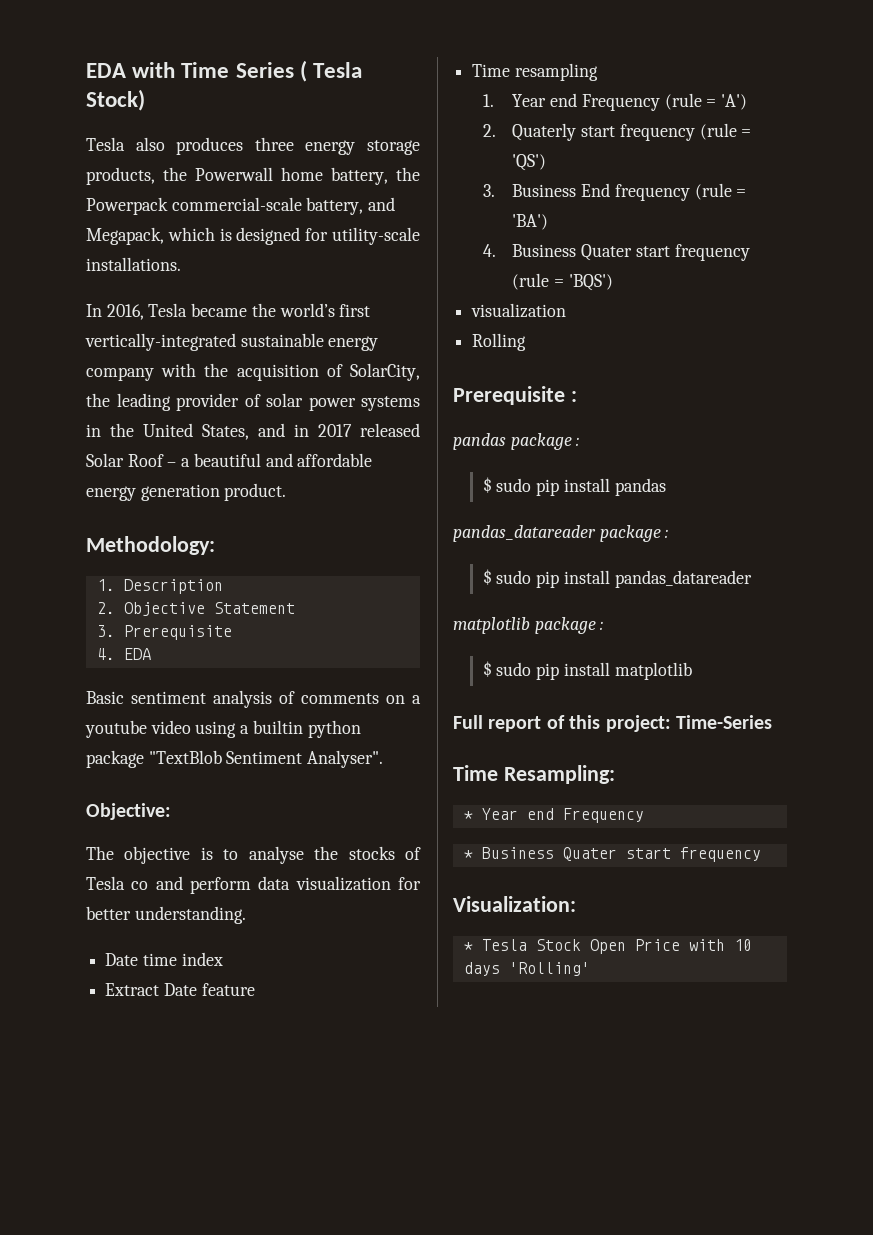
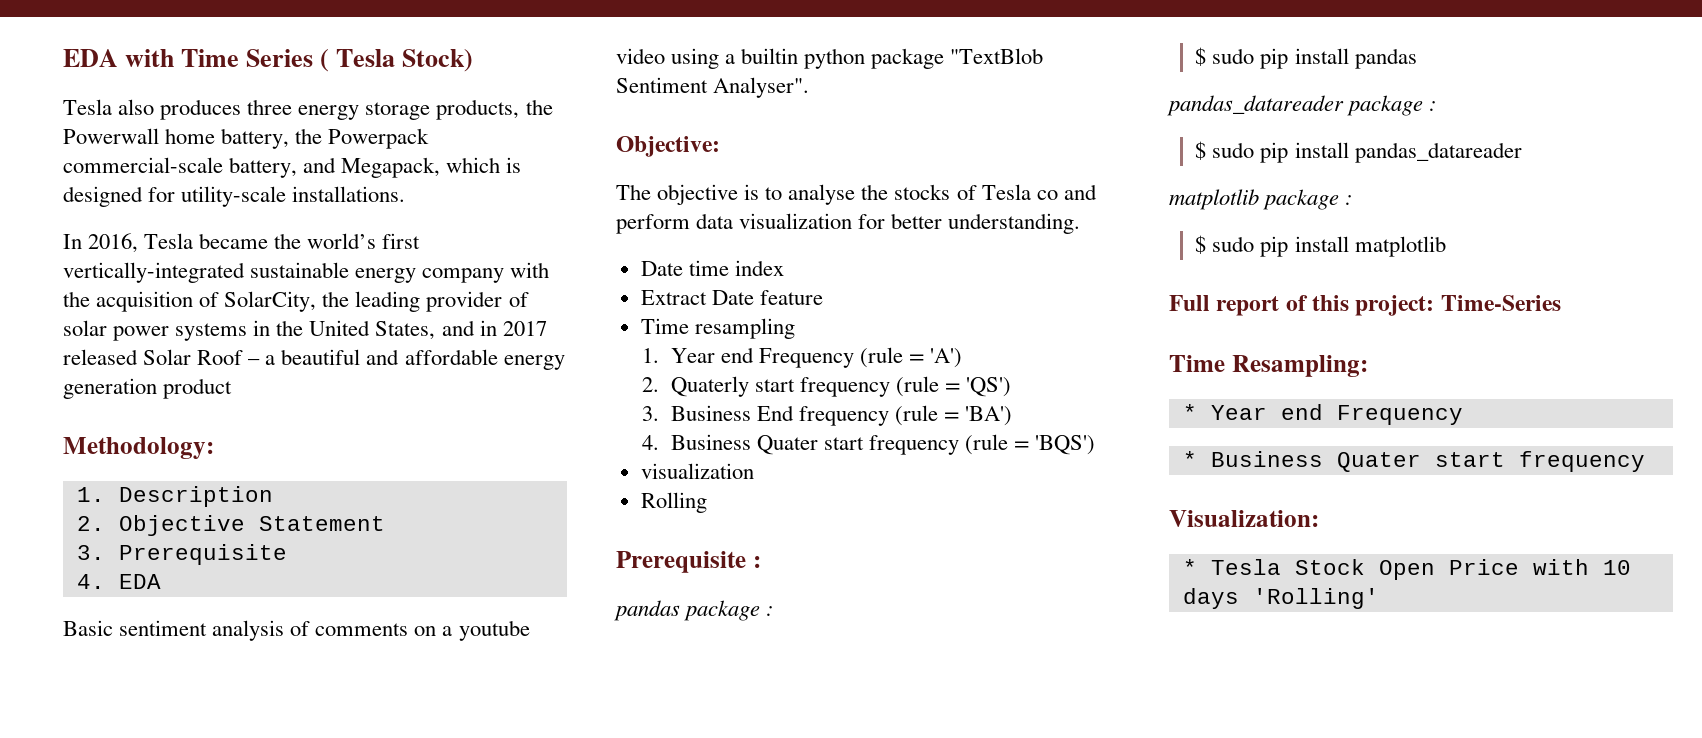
[224,483,287,501] product. -> [163,378,233,399] product

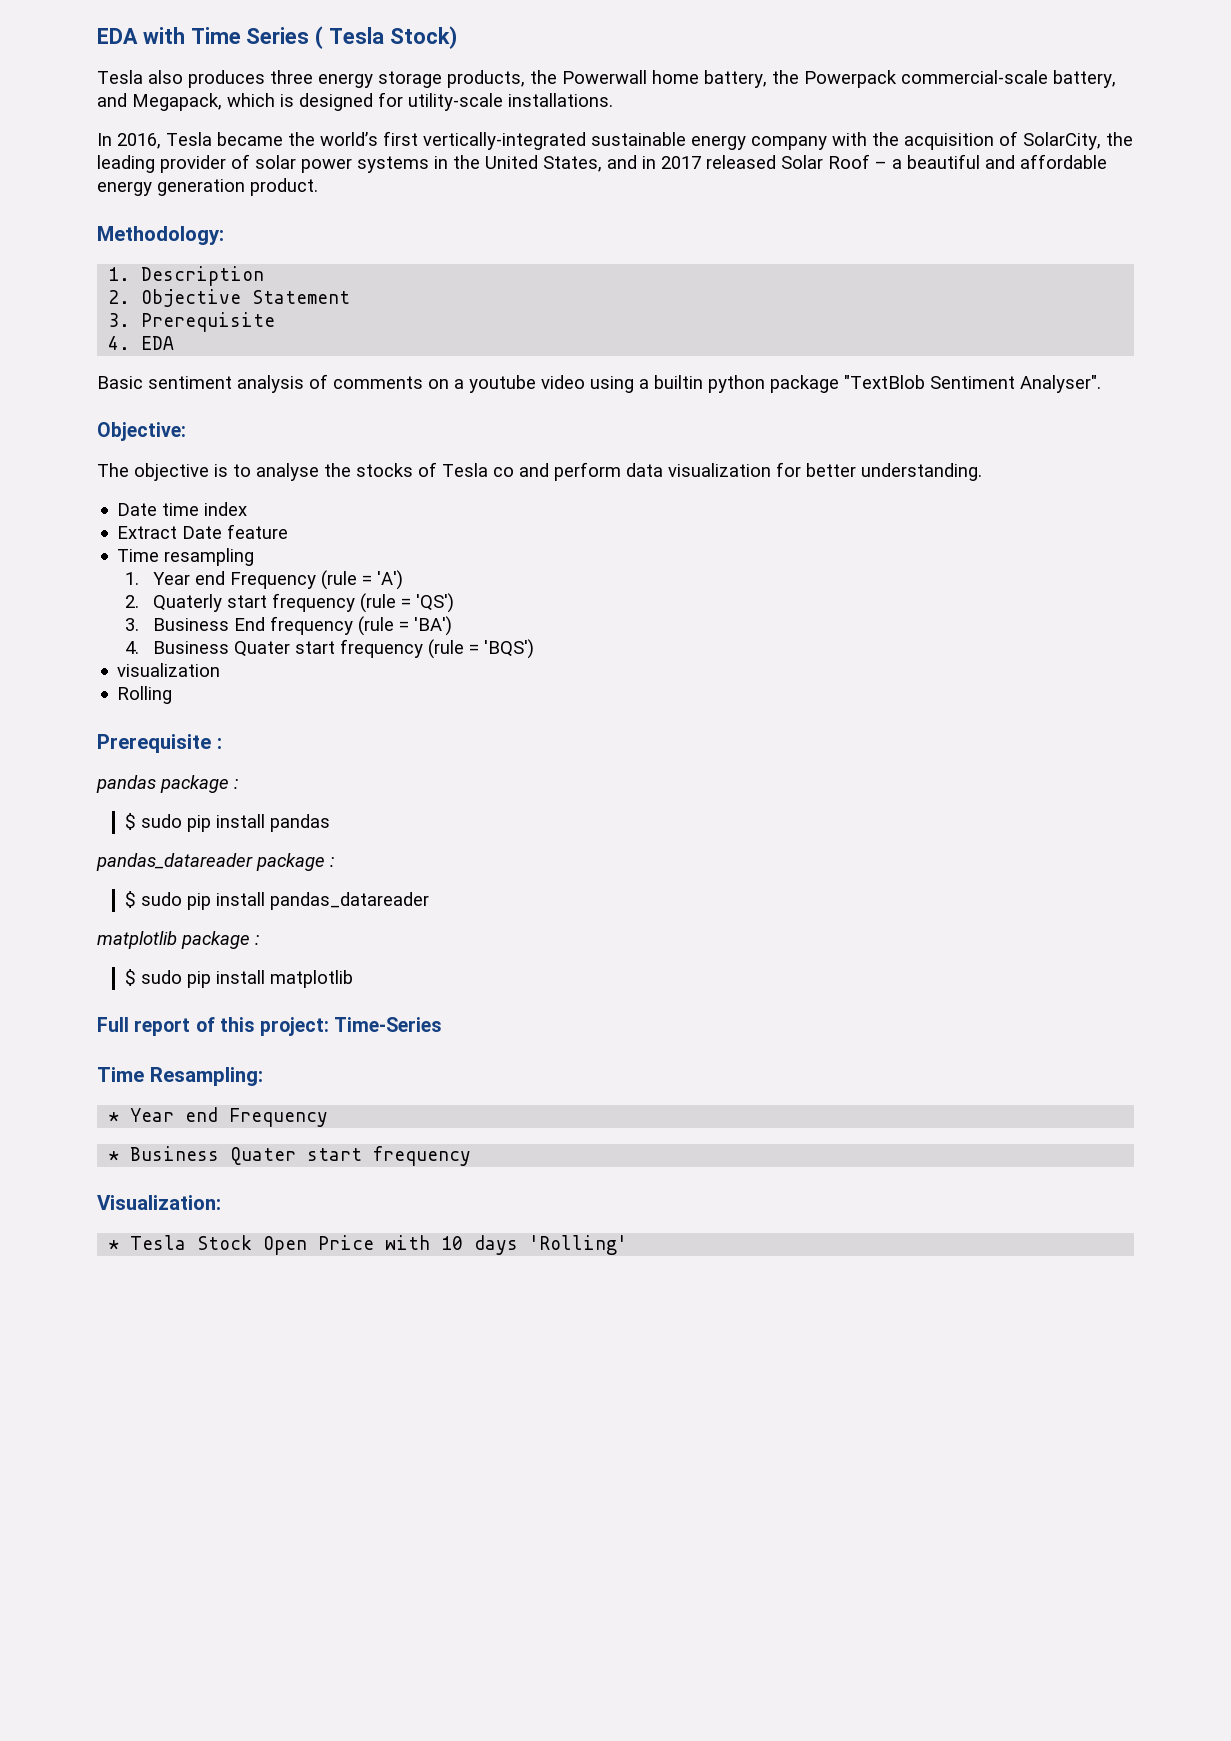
[163,378,233,399] product -> [250,178,318,196] product.

